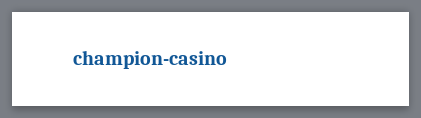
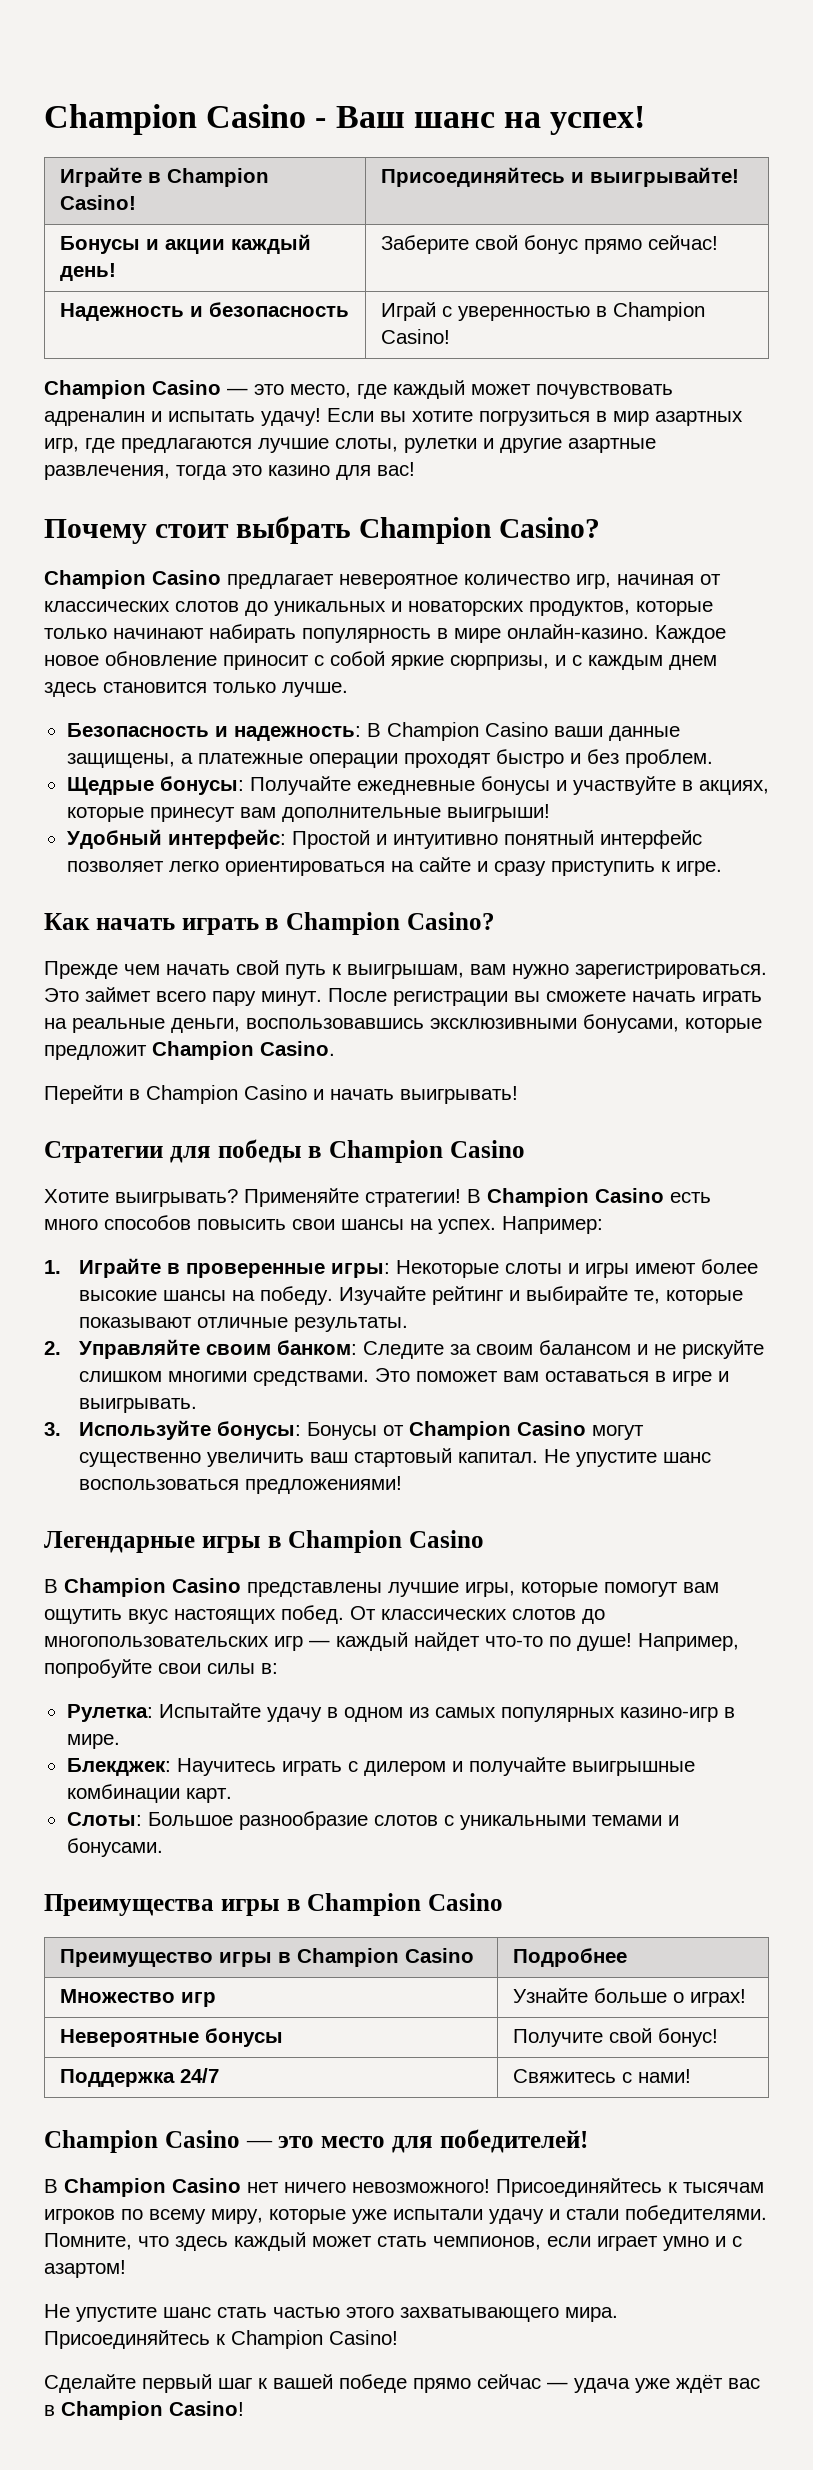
[73,50,227,69] champion-casino -> [44,104,646,135] [59,167,269,187] [59,195,136,210] [380,167,739,187] [59,234,311,254] [59,263,116,281] [380,235,718,254] [59,302,349,321] [380,302,705,321] [380,329,450,344] [44,380,673,399] [44,408,743,426] [44,438,656,453] [44,462,415,480] [44,516,600,544] [44,570,721,589] [44,601,713,616] [44,624,726,643] [44,651,717,670] [44,682,348,697] [66,722,680,741] [66,749,713,768] [66,776,769,795] [66,804,550,822] [66,829,702,849] [66,857,722,876] [44,912,495,935] [44,960,767,979] [44,987,762,1006] [44,1014,762,1033] [44,1041,335,1060] [44,1085,518,1104] [44,1139,525,1163] [44,1188,711,1207] [44,1215,603,1234] [44,1258,759,1278] [79,1286,744,1305] [79,1317,409,1332] [44,1339,765,1359] [79,1368,730,1386] [79,1398,198,1413] [44,1420,645,1440] [79,1448,712,1467] [79,1476,403,1494] [44,1530,484,1553] [44,1578,719,1597] [44,1605,605,1624] [44,1632,739,1651] [44,1659,278,1678] [66,1703,735,1722] [66,1734,120,1749] [66,1757,695,1776] [66,1784,232,1803] [66,1811,679,1830] [66,1838,163,1857] [44,1893,503,1916] [59,1948,474,1967] [512,1948,627,1967] [59,1989,216,2007] [512,1988,746,2007] [59,2028,283,2047] [512,2028,718,2047] [59,2068,219,2087] [512,2069,691,2083] [44,2129,588,2153] [44,2178,764,2197] [44,2205,767,2224] [44,2232,742,2251] [44,2260,126,2278] [44,2304,618,2322] [44,2330,398,2349] [44,2374,760,2393] [44,2401,244,2420] Champion Casino - Ваш шанс на успех! // Играйте в Champion Casino! | Присоединяйтесь и выигрывайте! // Бонусы и акции каждый день! | Заберите свой бонус прямо сейчас! // Надежность и безопасность | Играй с уверенностью в Champion Casino! // Champion Casino — это место, где каждый может почувствовать адреналин и испытать удачу! Если вы хотите погрузиться в мир азартных игр, где предлагаются лучшие слоты, рулетки и другие азартные развлечения, тогда это казино для вас! // Почему стоит выбрать Champion Casino? // Champion Casino предлагает невероятное количество игр, начиная от классических слотов до уникальных и новаторских продуктов, которые только начинают набирать популярность в мире онлайн-казино. Каждое новое обновление приносит с собой яркие сюрпризы, и с каждым днем здесь становится только лучше. // Безопасность и надежность: В Champion Casino ваши данные защищены, а платежные операции проходят быстро и без проблем. // Щедрые бонусы: Получайте ежедневные бонусы и участвуйте в акциях, которые принесут вам дополнительные выигрыши! // Удобный интерфейс: Простой и интуитивно понятный интерфейс позволяет легко ориентироваться на сайте и сразу приступить к игре. // Как начать играть в Champion Casino? // Прежде чем начать свой путь к выигрышам, вам нужно зарегистрироваться. Это займет всего пару минут. После регистрации вы сможете начать играть на реальные деньги, воспользовавшись эксклюзивными бонусами, которые предложит Champion Casino. // Перейти в Champion Casino и начать выигрывать! // Стратегии для победы в Champion Casino // Хотите выигрывать? Применяйте стратегии! В Champion Casino есть много способов повысить свои шансы на успех. Например: // 1. Играйте в проверенные игры: Некоторые слоты и игры имеют более высокие шансы на победу. Изучайте рейтинг и выбирайте те, которые показывают отличные результаты. // 2. Управляйте своим банком: Следите за своим балансом и не рискуйте слишком многими средствами. Это поможет вам оставаться в игре и выигрывать. // 3. Используйте бонусы: Бонусы от Champion Casino могут существенно увеличить ваш стартовый капитал. Не упустите шанс воспользоваться предложениями! // Легендарные игры в Champion Casino // В Champion Casino представлены лучшие игры, которые помогут вам ощутить вкус настоящих побед. От классических слотов до многопользовательских игр — каждый найдет что-то по душе! Например, попробуйте свои силы в: // Рулетка: Испытайте удачу в одном из самых популярных казино-игр в мире. // Блекджек: Научитесь играть с дилером и получайте выигрышные комбинации карт. // Слоты: Большое разнообразие слотов с уникальными темами и бонусами. // Преимущества игры в Champion Casino // Преимущество игры в Champion Casino | Подробнее // Множество игр | Узнайте больше о играх! // Невероятные бонусы | Получите свой бонус! // Поддержка 24/7 | Свяжитесь с нами! // Champion Casino — это место для победителей! // В Champion Casino нет ничего невозможного! Присоединяйтесь к тысячам игроков по всему миру, которые уже испытали удачу и стали победителями. Помните, что здесь каждый может стать чемпионов, если играет умно и с азартом! // Не упустите шанс стать частью этого захватывающего мира. Присоединяйтесь к Champion Casino! // Сделайте первый шаг к вашей победе прямо сейчас — удача уже ждёт вас в Champion Casino!

